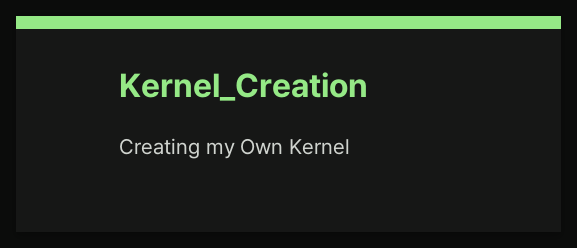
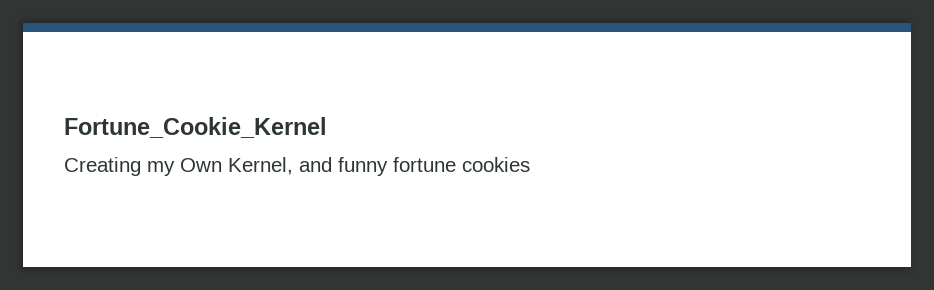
[119,72,368,101] Kernel_Creation -> [64,117,327,138] Fortune_Cookie_Kernel
[289,139,351,155] Kernel -> [228,157,530,176] Kernel, and funny fortune cookies

